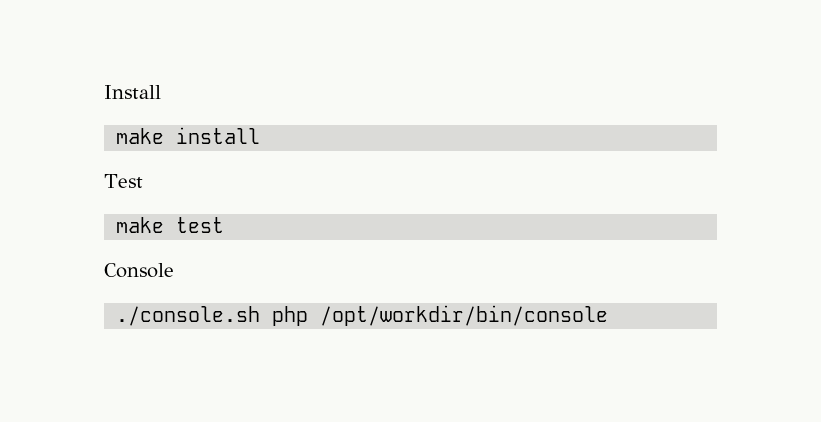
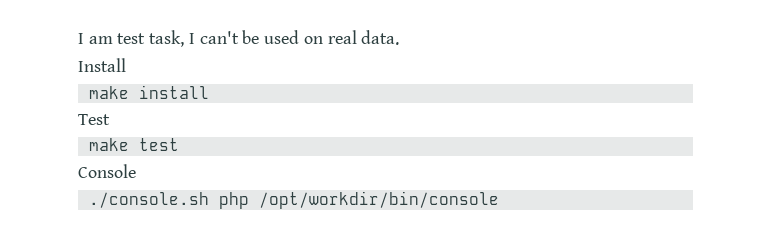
(104, 92) none -> [78,30,400,47] I am test task, I can't be used on real data. //

